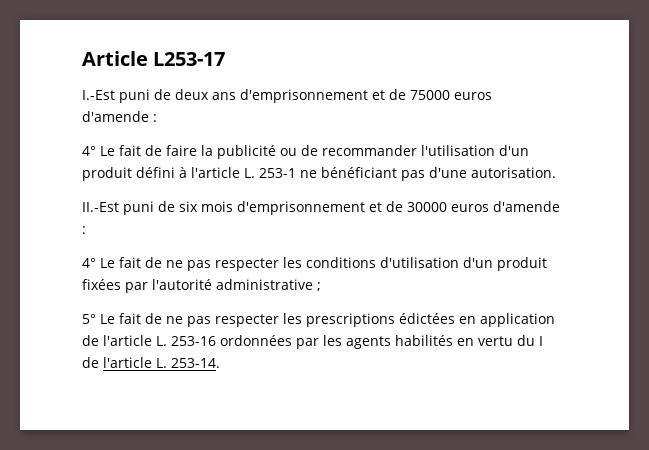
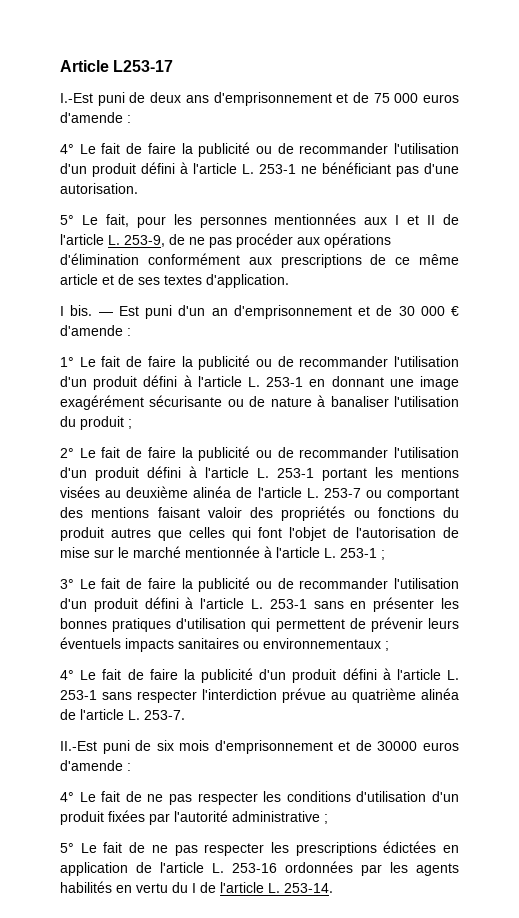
[410,90,450,100] 75000 -> [373,93,419,103] 75 000
(556, 172) none -> [60,213,460,228] [60,233,391,248] [60,253,459,268] [60,274,289,288] [60,305,459,319] [60,325,131,336] [60,355,459,370] [60,375,459,390] [60,395,459,410] [60,416,132,430] [60,446,459,461] [60,466,459,481] [60,486,459,501] [60,506,459,521] [60,527,459,541] [60,546,385,560] [60,577,459,592] [60,597,460,612] [60,617,460,632] [60,637,389,652] [60,668,460,683] [60,688,459,703] [60,709,185,720] // 5° Le fait, pour les personnes mentionnées aux I et II de l'article L. 253-9, de ne pas procéder aux opérations d'élimination conformément aux prescriptions de ce même article et de ses textes d'application. // I bis. ― Est puni d'un an d'emprisonnement et de 30 000 € d'amende : // 1° Le fait de faire la publicité ou de recommander l'utilisation d'un produit défini à l'article L. 253-1 en donnant une image exagérément sécurisante ou de nature à banaliser l'utilisation du produit ; // 2° Le fait de faire la publicité ou de recommander l'utilisation d'un produit défini à l'article L. 253-1 portant les mentions visées au deuxième alinéa de l'article L. 253-7 ou comportant des mentions faisant valoir des propriétés ou fonctions du produit autres que celles qui font l'objet de l'autorisation de mise sur le marché mentionnée à l'article L. 253-1 ; // 3° Le fait de faire la publicité ou de recommander l'utilisation d'un produit défini à l'article L. 253-1 sans en présenter les bonnes pratiques d'utilisation qui permettent de prévenir leurs éventuels impacts sanitaires ou environnementaux ; // 4° Le fait de faire la publicité d'un produit défini à l'article L. 253-1 sans respecter l'interdiction prévue au quatrième alinéa de l'article L. 253-7.

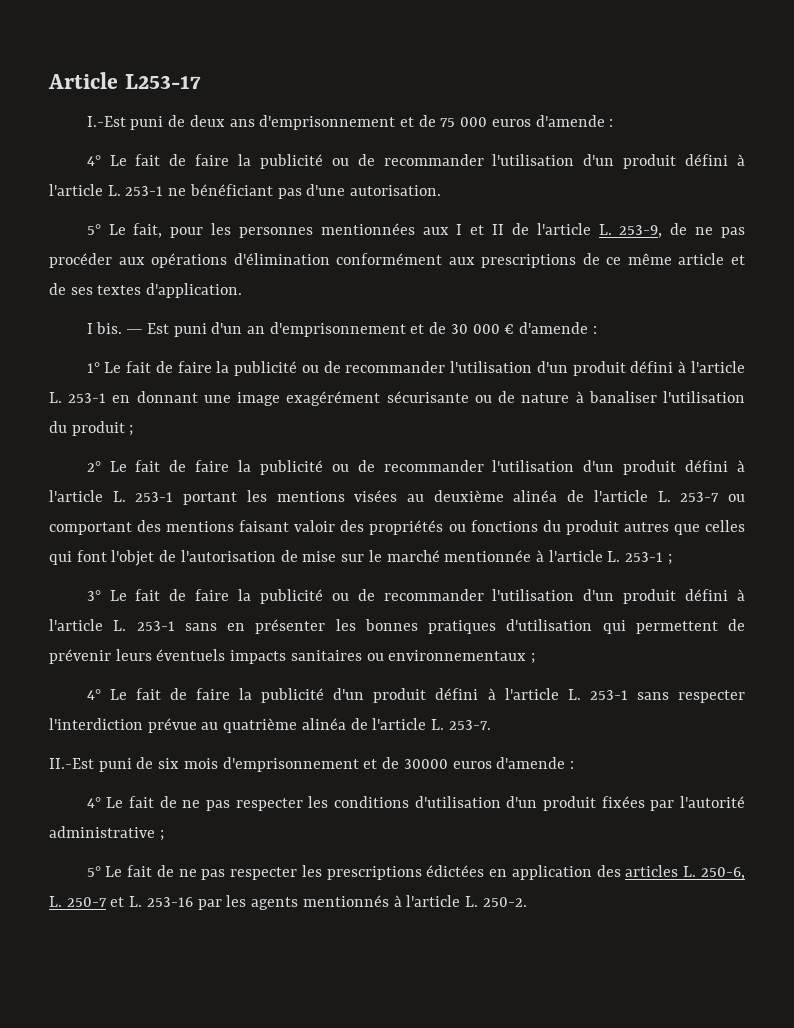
[136,862,204,873] de l'article -> [596,865,746,880] [49,896,125,907] des articles L. 250-6, L. 250-7 et
[285,861,353,873] ordonnées -> (193, 902) none
[60,881,333,893] habilités en vertu du I de l'article L. 253-14. -> [302,895,527,907] mentionnés à l'article L. 250-2.

